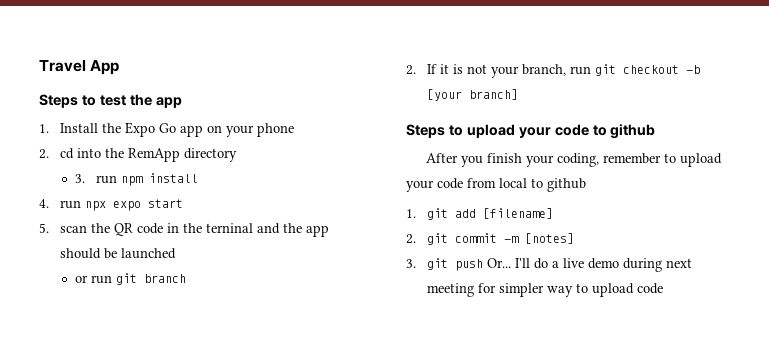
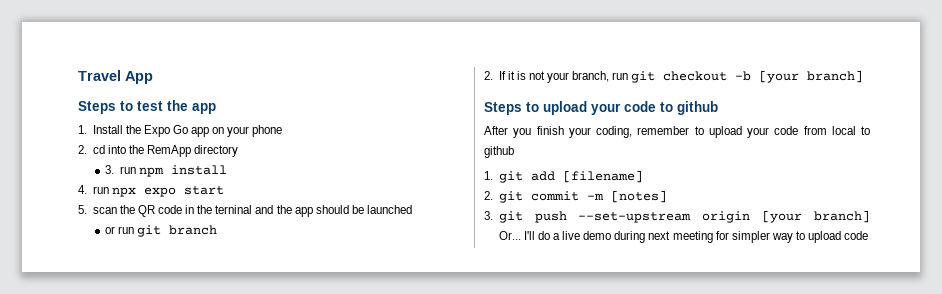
(483, 265) none -> [578,210,870,223] --set-upstream origin [your branch]

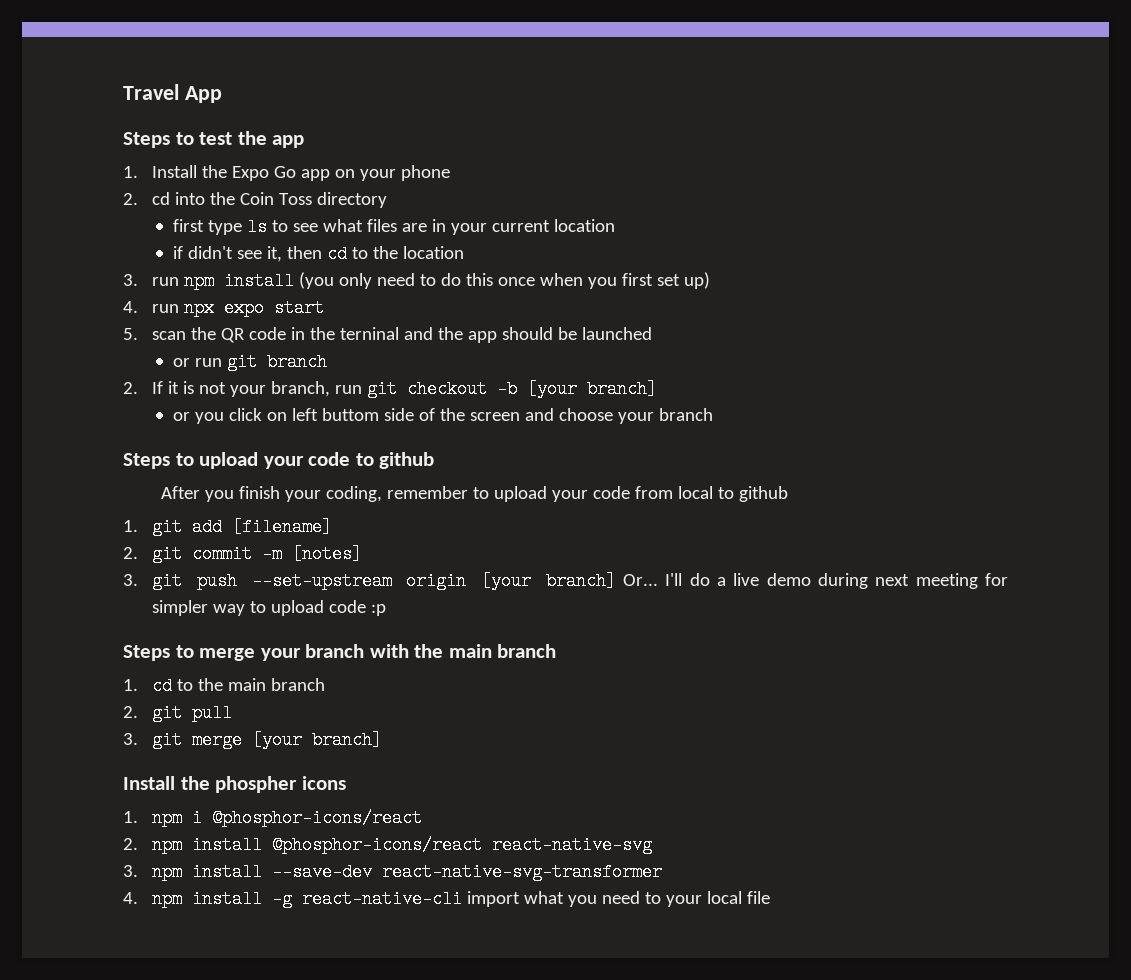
[147,145,192,157] RemApp -> [240,192,313,205] Coin Toss
[105,165,228,177] 3. run npm install -> [172,218,615,236] [172,245,464,263] [123,272,711,290] first type ls to see what files are in your current location // if didn't see it, then cd to the location // 3. run npm install (you only need to do this once when you first set up)
(864, 76) none -> [172,408,713,424] // or you click on left buttom side of the screen and choose your branch
(869, 235) none -> [371,604,387,616] [123,644,557,661] [123,677,326,695] [123,704,233,722] [123,731,383,749] [123,776,346,793] [123,809,423,827] [123,836,653,854] [123,863,663,881] [123,890,771,908] :p // Steps to merge your branch with the main branch // 1. cd to the main branch // 2. git pull // 3. git merge [your branch] // Install the phospher icons // 1. npm i @phosphor-icons/react // 2. npm install @phosphor-icons/react react-native-svg // 3. npm install --save-dev react-native-svg-transformer // 4. npm install -g react-native-cli import what you need to your local file

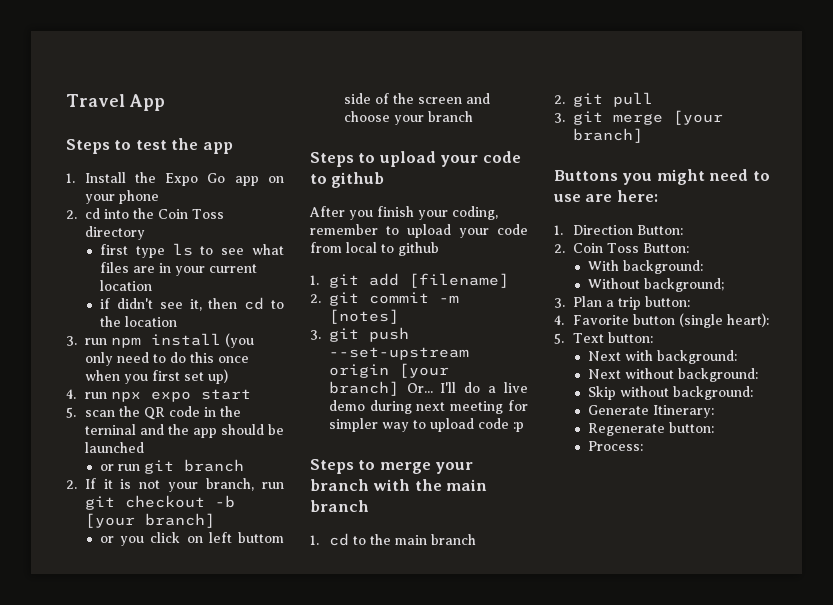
[123,776,346,793] [123,809,423,827] [123,836,653,854] [123,863,663,881] [123,890,771,908] Install the phospher icons // 1. npm i @phosphor-icons/react // 2. npm install @phosphor-icons/react react-native-svg // 3. npm install --save-dev react-native-svg-transformer // 4. npm install -g react-native-cli import what you need to your local file -> [554,169,770,185] [553,190,658,202] [554,225,683,235] [554,243,689,253] [588,260,704,274] [588,278,725,292] [554,296,690,310] [554,313,769,328] [554,332,653,344] [588,350,738,364] [588,368,759,382] [588,386,754,400] [588,405,715,418] [588,422,715,436] [588,441,644,451] Buttons you might need to use are here: // 1. Direction Button: // 2. Coin Toss Button: // With background: // Without background; // 3. Plan a trip button: // 4. Favorite button (single heart): // 5. Text button: // Next with background: // Next without background: // Skip without background: // Generate Itinerary: // Regenerate button: // Process:

